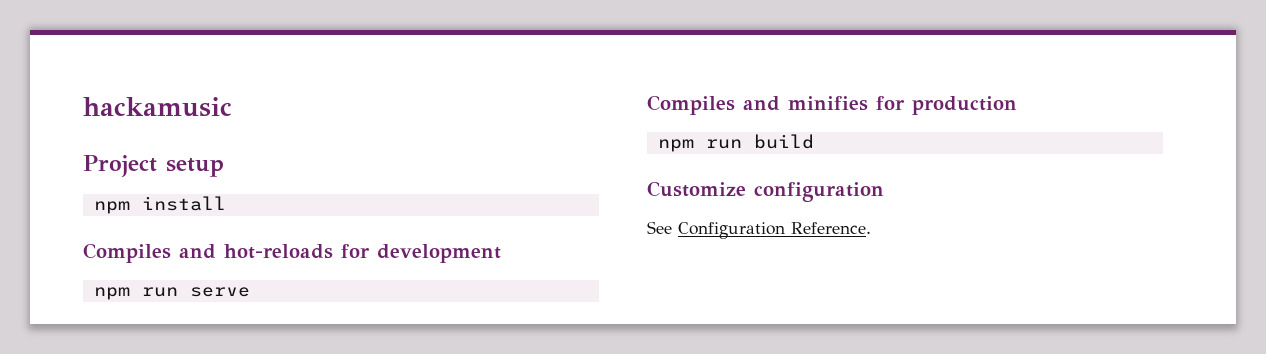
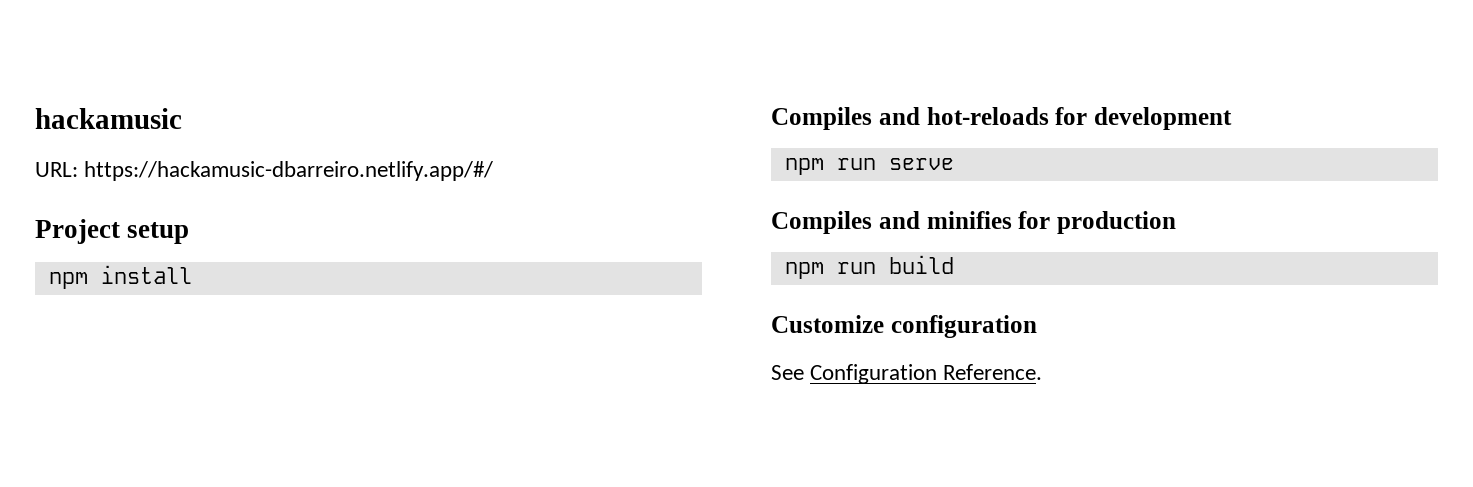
(232, 107) none -> [35,161,494,181] // URL: https://hackamusic-dbarreiro.netlify.app/#/

